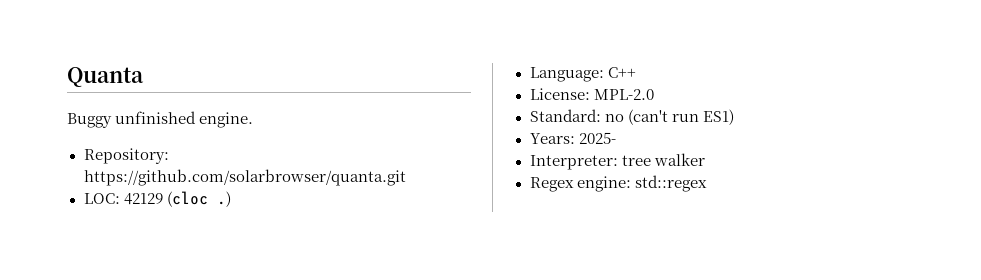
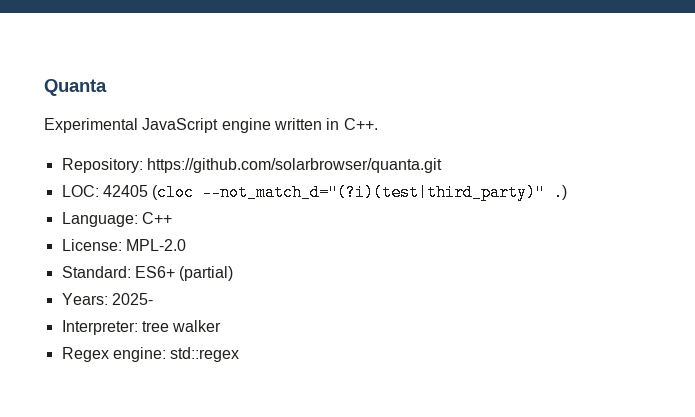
[67,111,254,128] Buggy unfinished engine. -> [44,118,378,133] Experimental JavaScript engine written in C++.
[123,191,208,207] 42129 (cloc -> [102,184,546,201] 42405 (cloc --not_match_d="(?i)(test|third_party)"
[604,109,734,125] no (can't run ES1) -> [134,266,234,281] ES6+ (partial)

